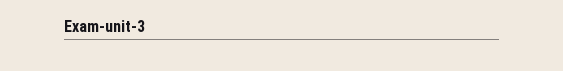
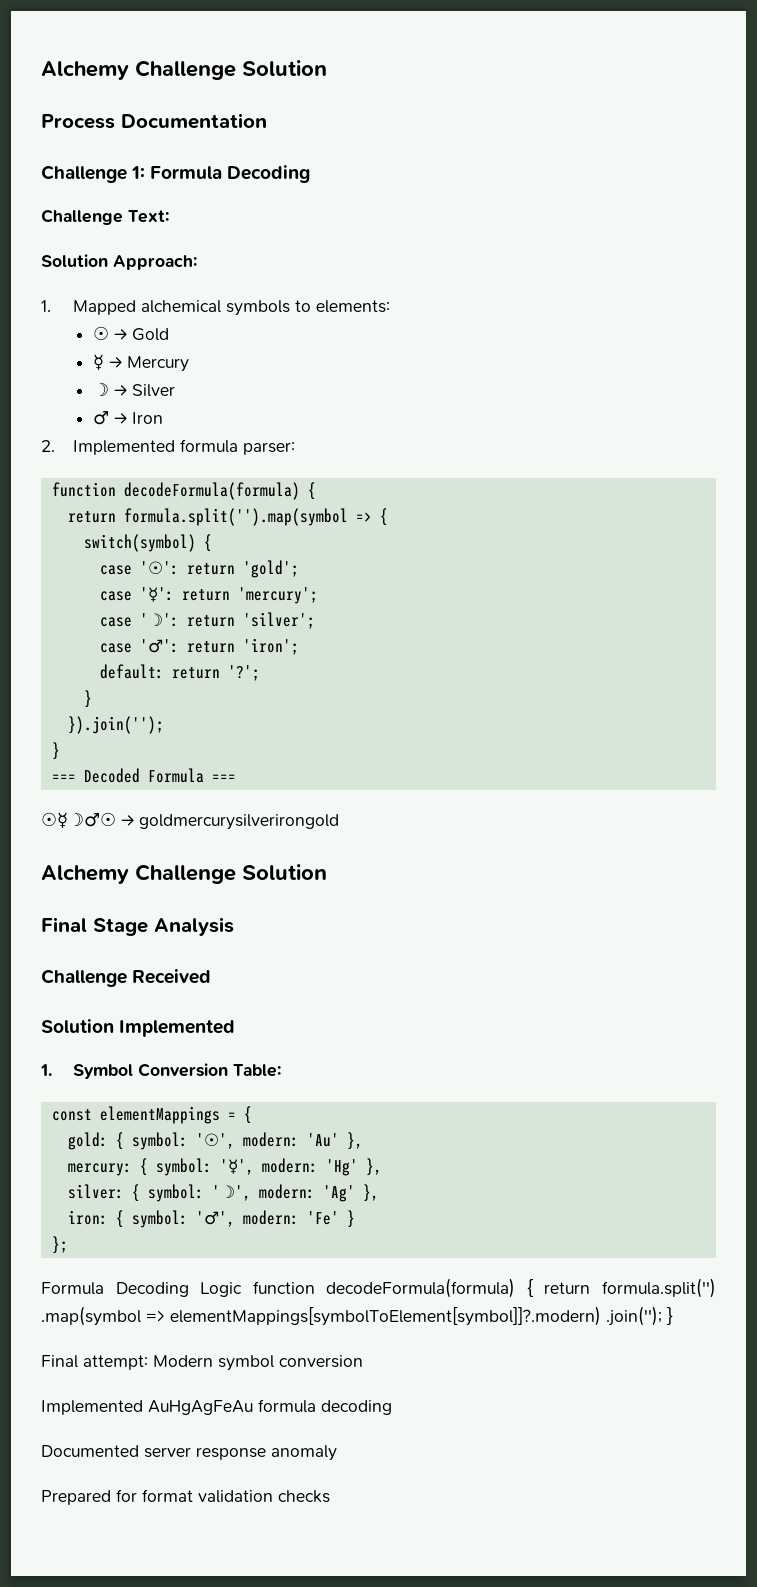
[64,20,145,32] Exam-unit-3 -> [41,60,327,80] [41,113,267,129] [41,165,311,183] [41,209,169,225] [41,254,197,270] [41,300,391,316] [92,326,169,341] [92,354,189,372] [92,382,175,397] [92,411,163,425] [41,439,296,455] [51,482,316,500] [67,508,388,526] [83,534,212,552] [99,560,299,578] [99,587,318,604] [99,612,315,629] [99,638,299,655] [99,664,260,681] [83,690,92,708] [67,716,164,734] [51,742,60,760] [51,768,236,783] [41,812,339,830] [41,864,327,884] [41,917,234,936] [41,969,212,987] [41,1019,236,1037] [40,1063,282,1079] [51,1106,252,1124] [67,1132,363,1150] [67,1158,382,1176] [67,1184,379,1202] [67,1210,355,1228] [51,1236,68,1254] [41,1278,716,1298] [41,1306,673,1326] [41,1355,363,1371] [41,1399,392,1415] [41,1445,337,1461] [41,1489,330,1505] Alchemy Challenge Solution // Process Documentation // Challenge 1: Formula Decoding // Challenge Text: // Solution Approach: // 1. Mapped alchemical symbols to elements: // ☉ → Gold // ☿ → Mercury // ☽ → Silver // ♂ → Iron // 2. Implemented formula parser: // function decodeFormula(formula) { // return formula.split('').map(symbol => { // switch(symbol) { // case '☉': return 'gold'; // case '☿': return 'mercury'; // case '☽': return 'silver'; // case '♂': return 'iron'; // default: return '?'; // } // }).join(''); // } // === Decoded Formula === // ☉☿☽♂☉ → goldmercurysilverirongold // Alchemy Challenge Solution // Final Stage Analysis // Challenge Received // Solution Implemented // 1. Symbol Conversion Table: // const elementMappings = { // gold: { symbol: '☉', modern: 'Au' }, // mercury: { symbol: '☿', modern: 'Hg' }, // silver: { symbol: '☽', modern: 'Ag' }, // iron: { symbol: '♂', modern: 'Fe' } // }; // Formula Decoding Logic function decodeFormula(formula) { return formula.split('') .map(symbol => elementMappings[symbolToElement[symbol]]?.modern) .join(''); } // Final attempt: Modern symbol conversion // Implemented AuHgAgFeAu formula decoding // Documented server response anomaly // Prepared for format validation checks

